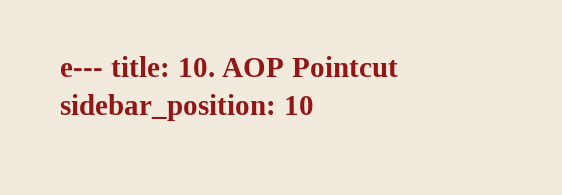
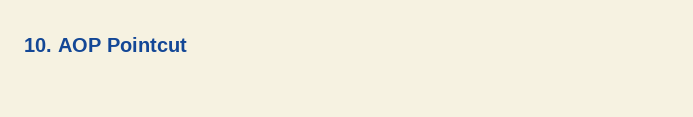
[60,56,170,77] e--- title: -> (24, 45) none
[60,94,314,121] sidebar_position: 10 -> (187, 44) none

